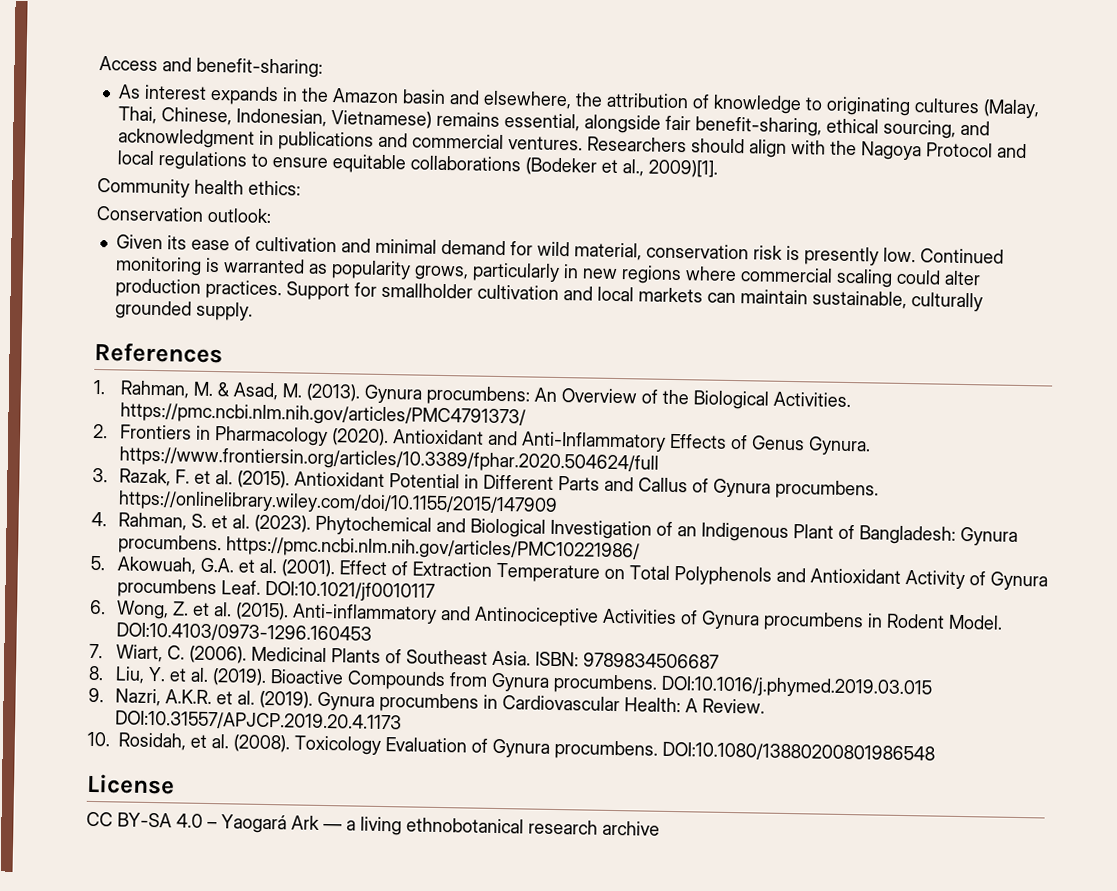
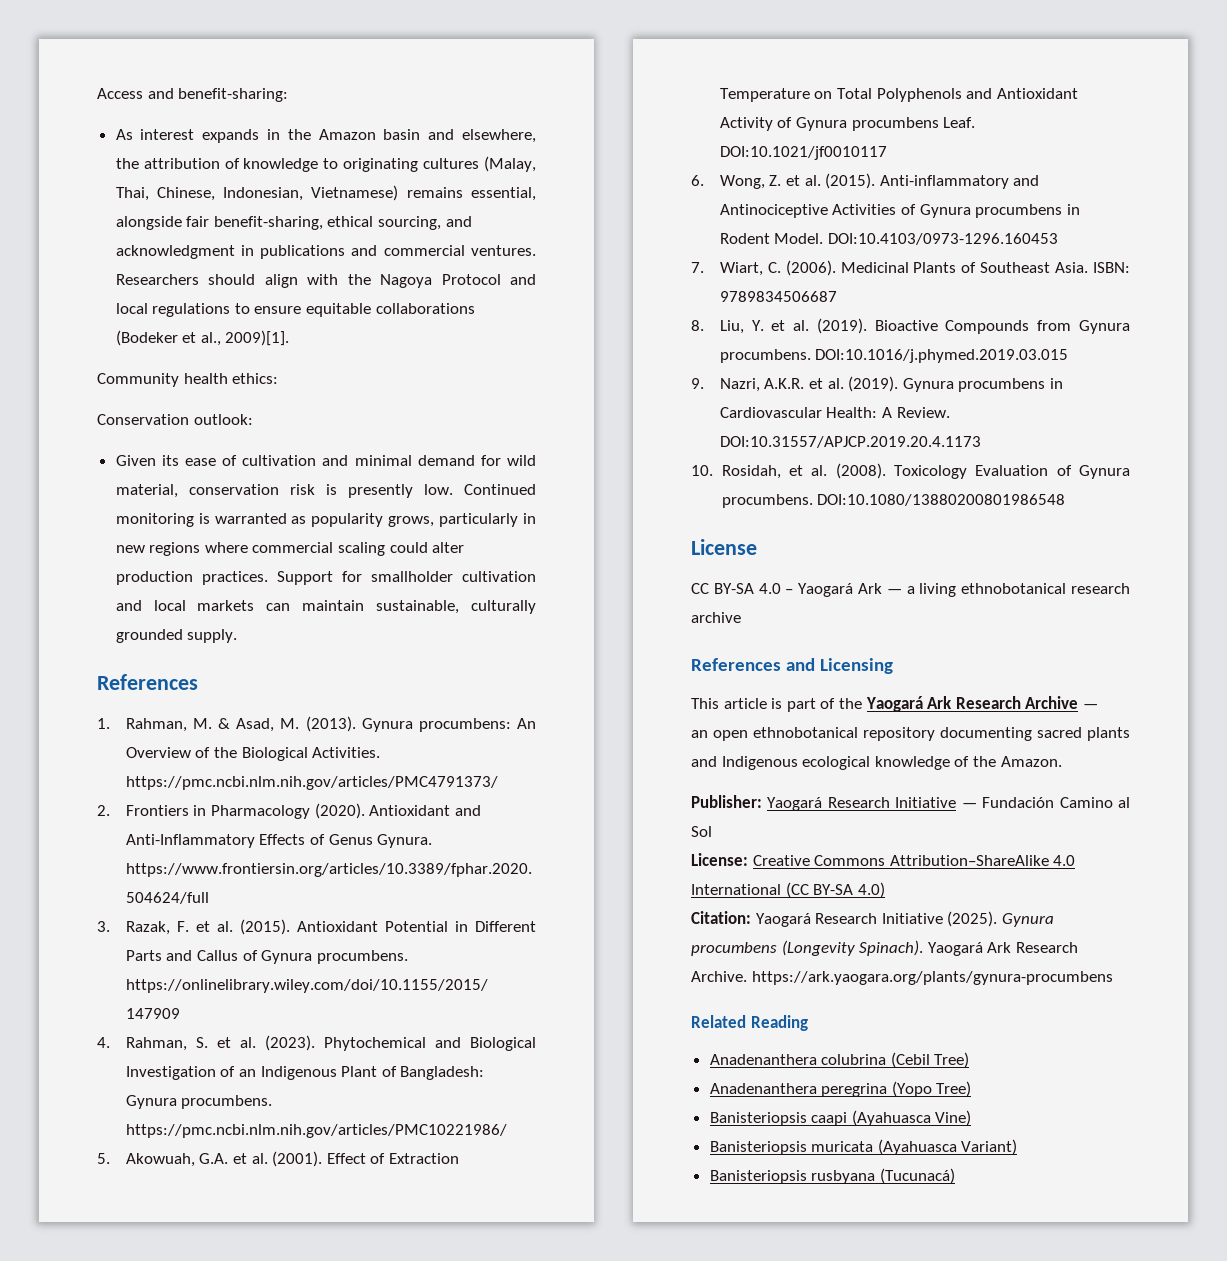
(660, 828) none -> [691,658,894,674] [691,696,1098,712] [691,727,1130,741] [691,756,1062,770] [691,795,1130,811] [691,826,712,837] [691,853,1076,866] [691,882,885,898] [691,911,1054,927] [691,940,1078,956] [691,971,1113,985] [691,1015,808,1031] [709,1052,970,1068] [709,1081,972,1097] [709,1110,972,1126] [709,1139,1018,1155] [709,1168,955,1184] // References and Licensing // This article is part of the Yaogará Ark Research Archive — // an open ethnobotanical repository documenting sacred plants and Indigenous ecological knowledge of the Amazon. // Publisher: Yaogará Research Initiative — Fundación Camino al Sol // License: Creative Commons Attribution–ShareAlike 4.0 International (CC BY-SA 4.0) // Citation: Yaogará Research Initiative (2025). Gynura procumbens (Longevity Spinach). Yaogará Ark Research Archive. https://ark.yaogara.org/plants/gynura-procumbens // Related Reading // Anadenanthera colubrina (Cebil Tree) // Anadenanthera peregrina (Yopo Tree) // Banisteriopsis caapi (Ayahuasca Vine) // Banisteriopsis muricata (Ayahuasca Variant) // Banisteriopsis rusbyana (Tucunacá)

